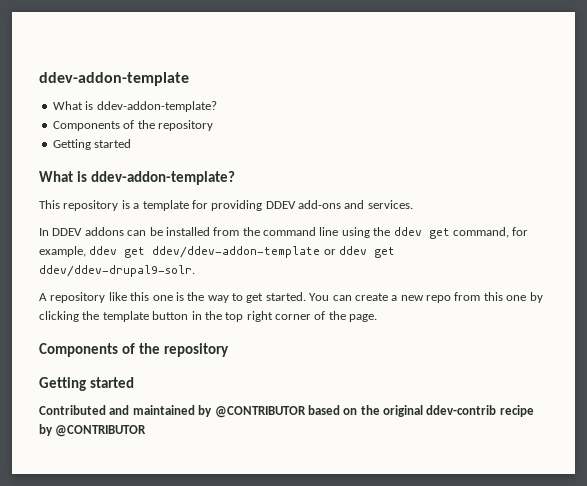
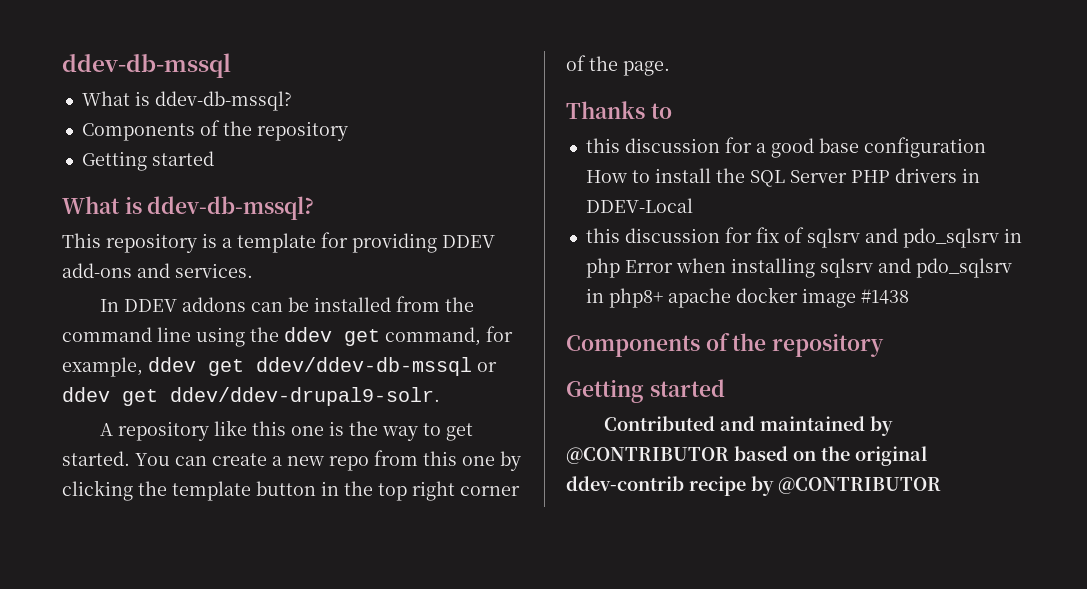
[39,72,189,86] [52,101,217,112] ddev-addon-template // What is ddev-addon-template? -> [62,53,231,78] [81,91,292,111] ddev-db-mssql // What is ddev-db-mssql?
[90,171,235,185] ddev-addon-template? -> [147,196,315,220] ddev-db-mssql?
[152,246,321,258] ddev/ddev-addon-template -> [256,357,472,376] ddev/ddev-db-mssql
(378, 318) none -> [566,101,672,119] [585,137,986,158] [585,168,980,187] [585,198,693,213] [585,227,1022,248] [585,258,1012,278] [585,287,909,308] // Thanks to // this discussion for a good base configuration How to install the SQL Server PHP drivers in DDEV-Local // this discussion for fix of sqlsrv and pdo_sqlsrv in php Error when installing sqlsrv and pdo_sqlsrv in php8+ apache docker image #1438

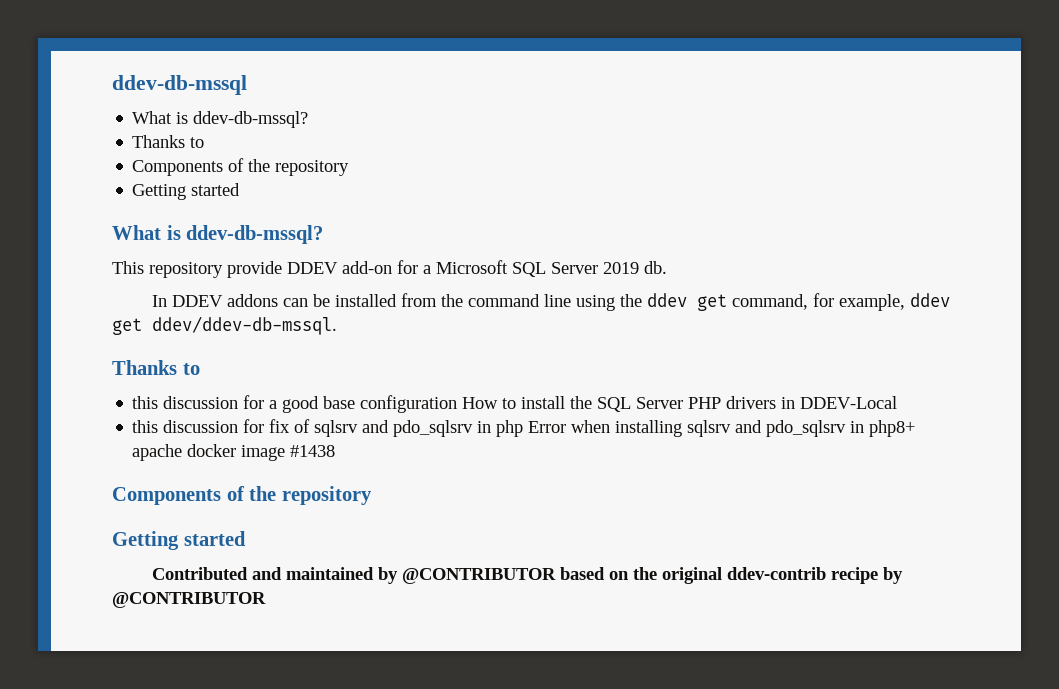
(292, 101) none -> [132,135,205,148] // Thanks to
[202,232,495,253] [62,263,253,278] is a template for providing DDEV add-ons and services. -> [227,260,667,278] provide DDEV add-on for a Microsoft SQL Server 2019 db.
[256,357,497,376] [62,387,440,406] [99,420,473,441] [62,450,521,471] [62,480,520,501] [566,55,670,76] ddev/ddev-db-mssql or ddev get ddev/ddev-drupal9-solr. // A repository like this one is the way to get started. You can create a new repo from this one by clicking the template button in the top right corner of the page. -> [152,316,337,335] ddev/ddev-db-mssql.

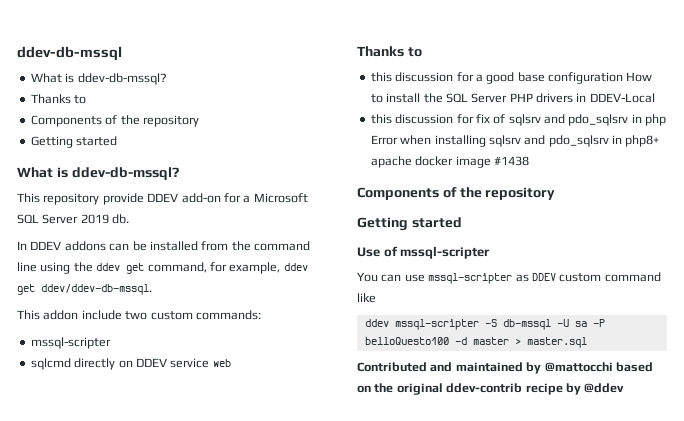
(337, 325) none -> [17,310,261,320] [30,337,111,349] [30,358,231,370] // This addon include two custom commands: // mssql-scripter // sqlcmd directly on DDEV service web
(246, 538) none -> [357,246,490,259] [357,272,661,284] [357,293,376,303] [364,319,605,330] [364,337,587,348] // Use of mssql-scripter // You can use mssql-scripter as DDEV custom command like // ddev mssql-scripter -S db-mssql -U sa -P belloQuesto100 -d master > master.sql
[401,568,556,584] @CONTRIBUTOR -> [544,362,613,372] @mattocchi
[112,592,266,608] @CONTRIBUTOR -> [584,383,625,393] @ddev

